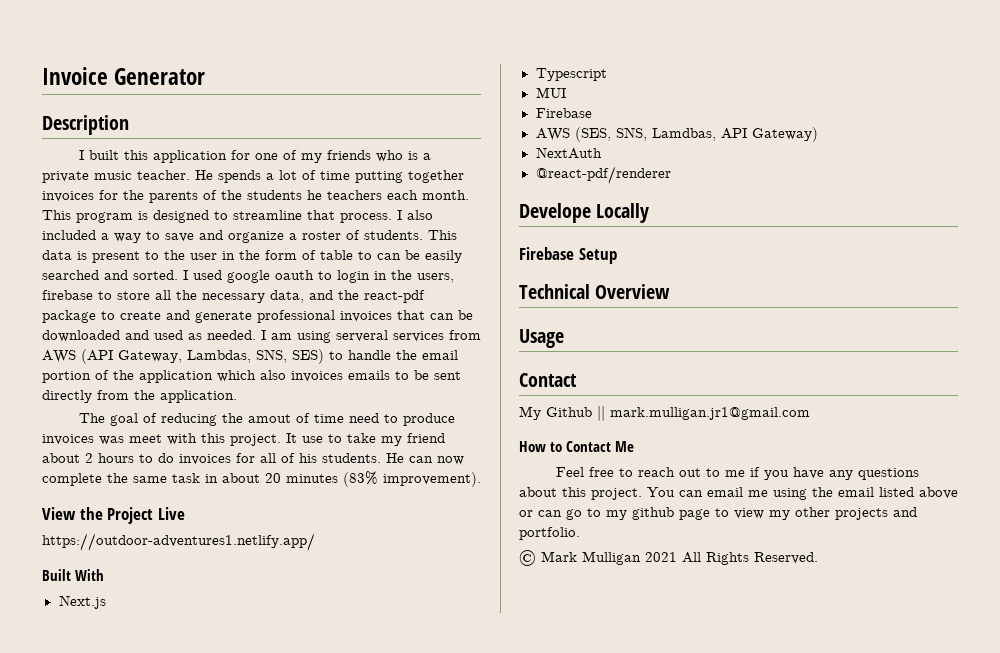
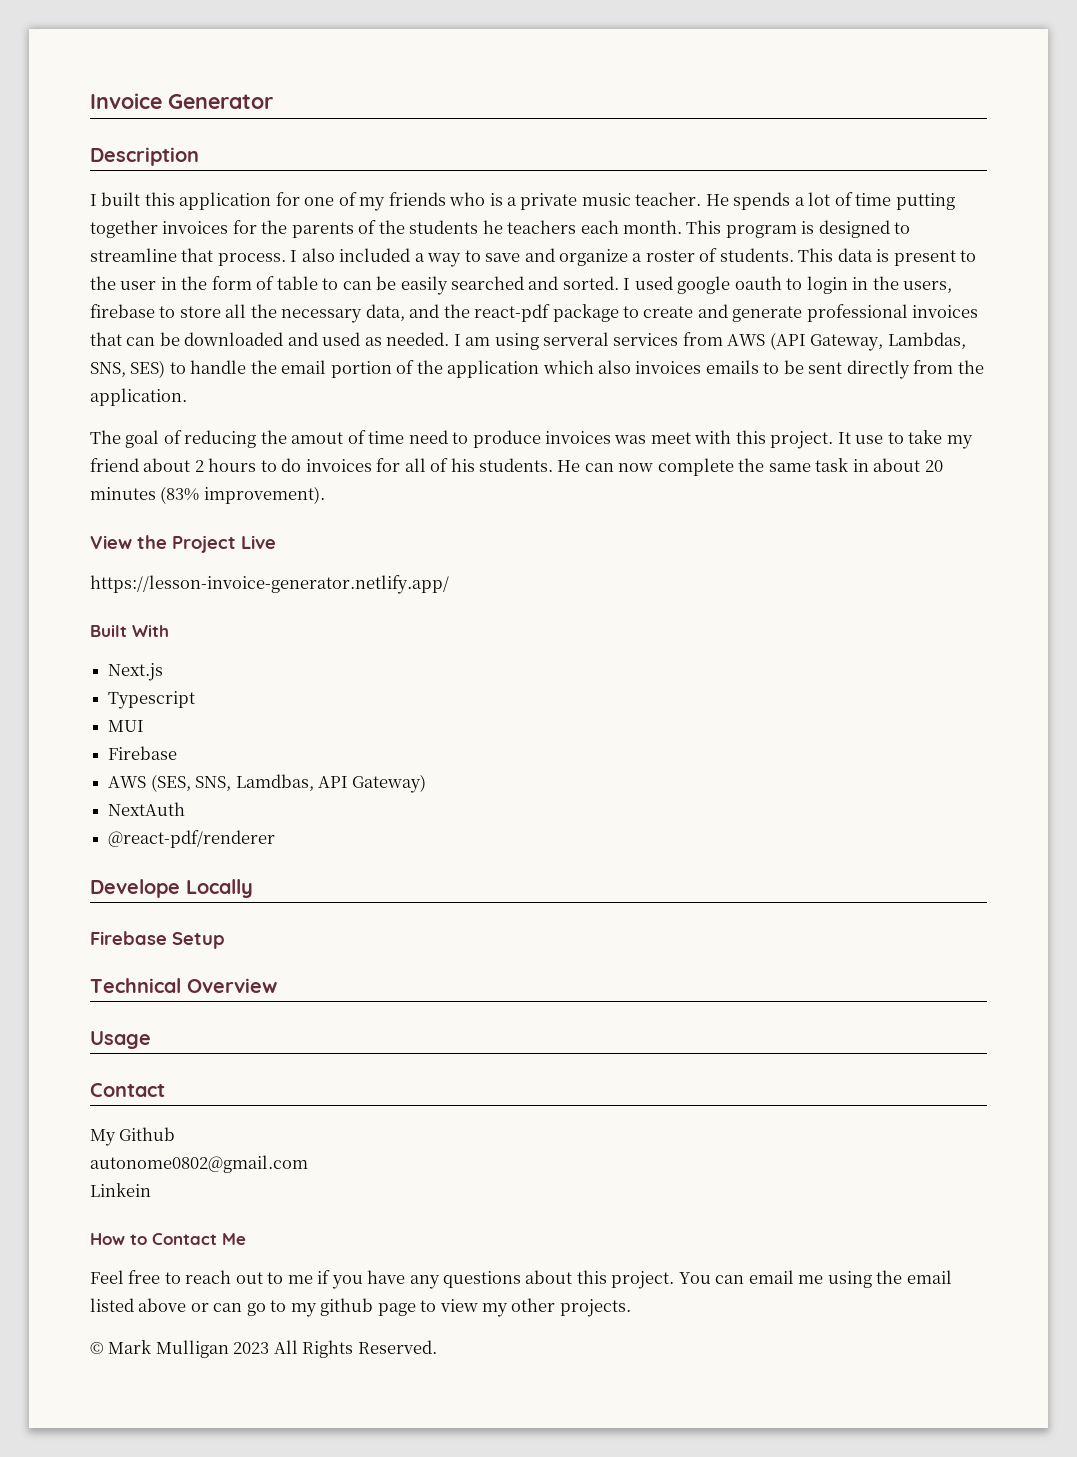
[42,533,315,551] https://outdoor-adventures1.netlify.app/ -> [90,575,449,594] https://lesson-invoice-generator.netlify.app/
[597,405,810,421] || mark.mulligan.jr1@gmail.com -> [90,1155,308,1173] [90,1183,151,1197] // autonome0802@gmail.com // Linkein
[835,507,917,520] [519,527,580,540] projects and portfolio. -> [559,1299,631,1317] projects.
[645,552,677,562] 2021 -> [233,1342,270,1354] 2023

